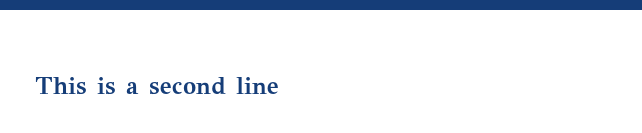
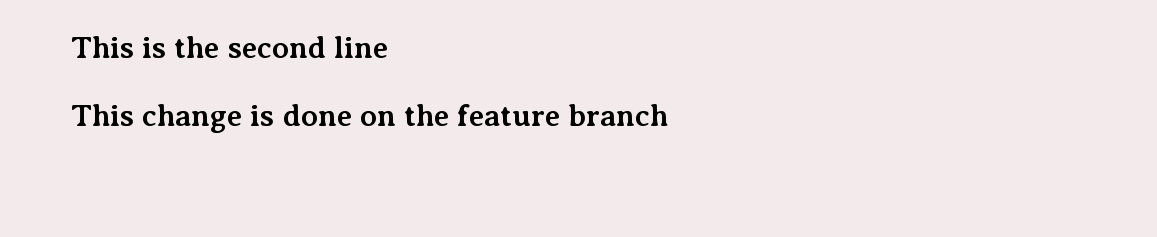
[126,82,139,94] a -> [174,36,220,58] the
(279, 85) none -> [71,104,668,133] // This change is done on the feature branch

